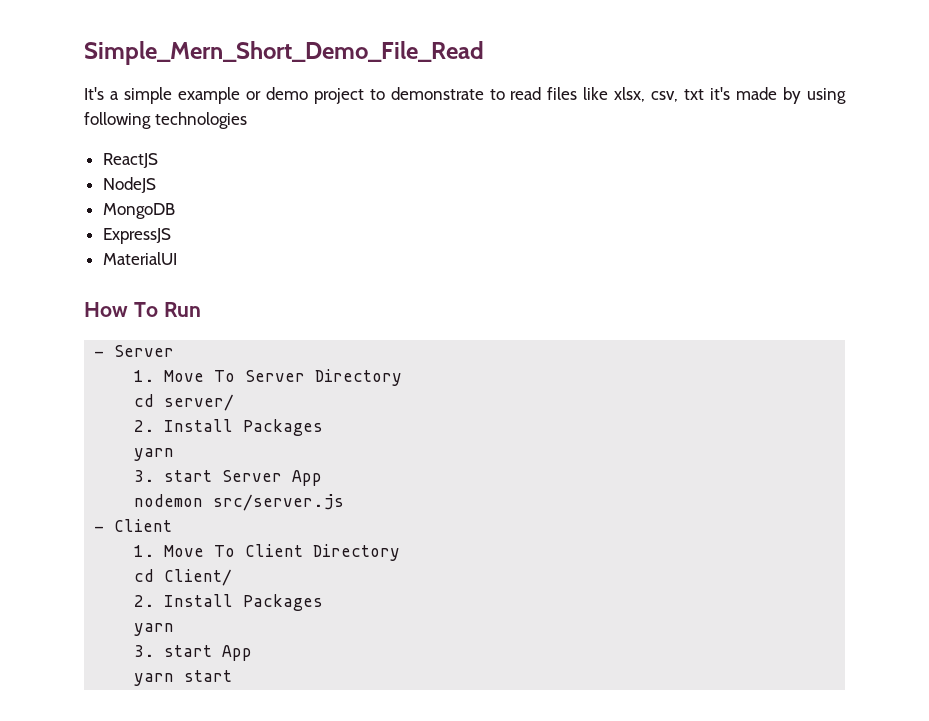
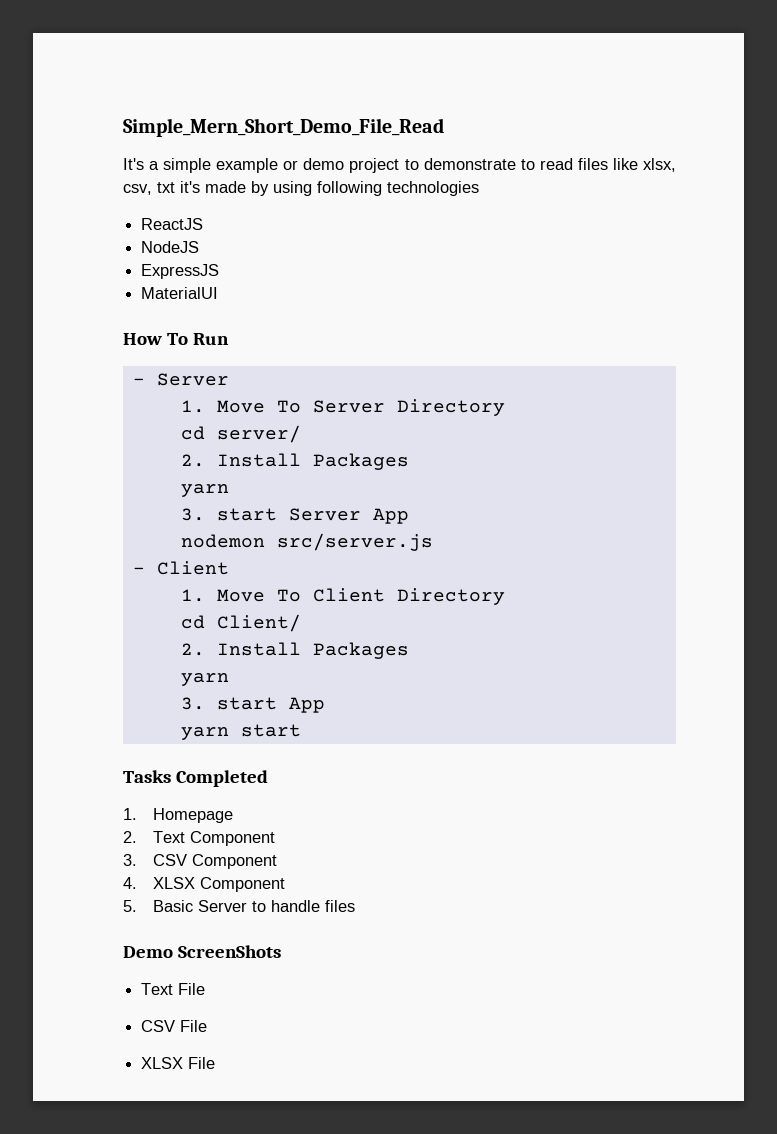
[102,203,175,219] // MongoDB -> (200, 247) none
(233, 676) none -> [123,770,268,787] [123,808,234,823] [123,831,276,846] [123,854,278,869] [123,877,286,892] [123,900,356,912] [123,945,281,958] [141,983,206,995] [141,1020,208,1032] [141,1057,216,1069] // Tasks Completed // 1. Homepage // 2. Text Component // 3. CSV Component // 4. XLSX Component // 5. Basic Server to handle files // Demo ScreenShots // Text File // CSV File // XLSX File

